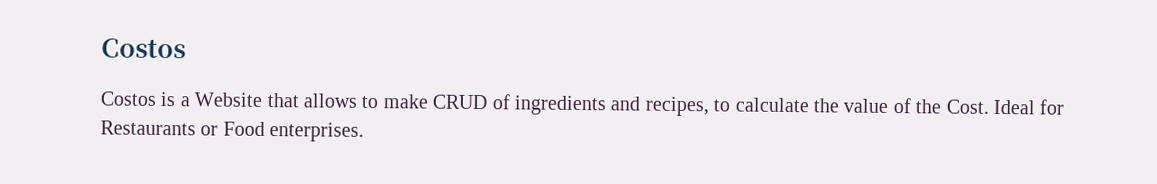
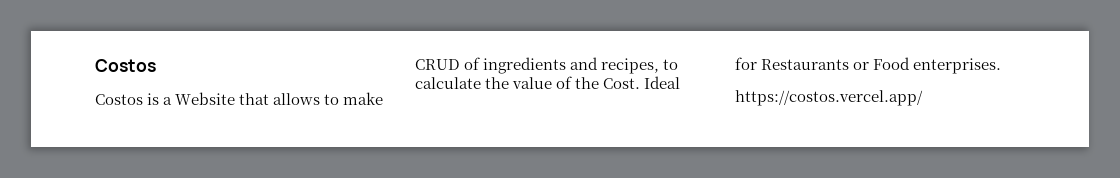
(365, 132) none -> [735,90,923,106] // https://costos.vercel.app/

